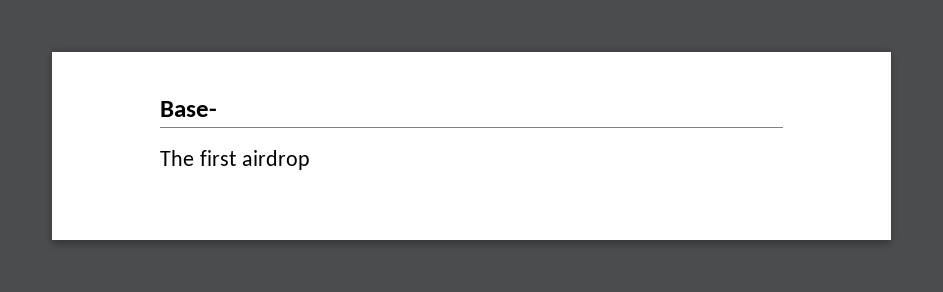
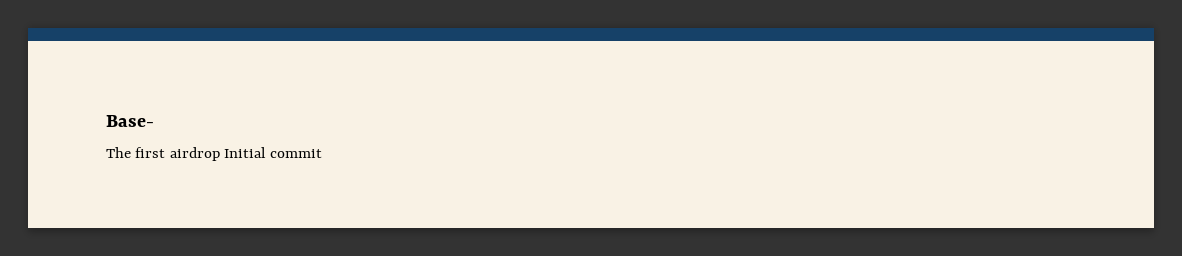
(310, 160) none -> [224,147,322,158] Initial commit

